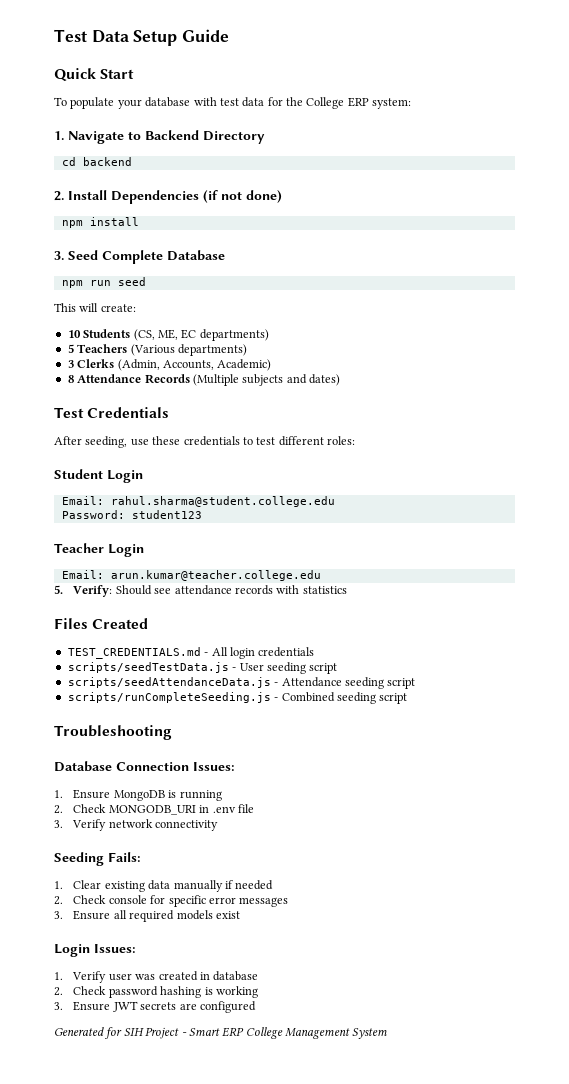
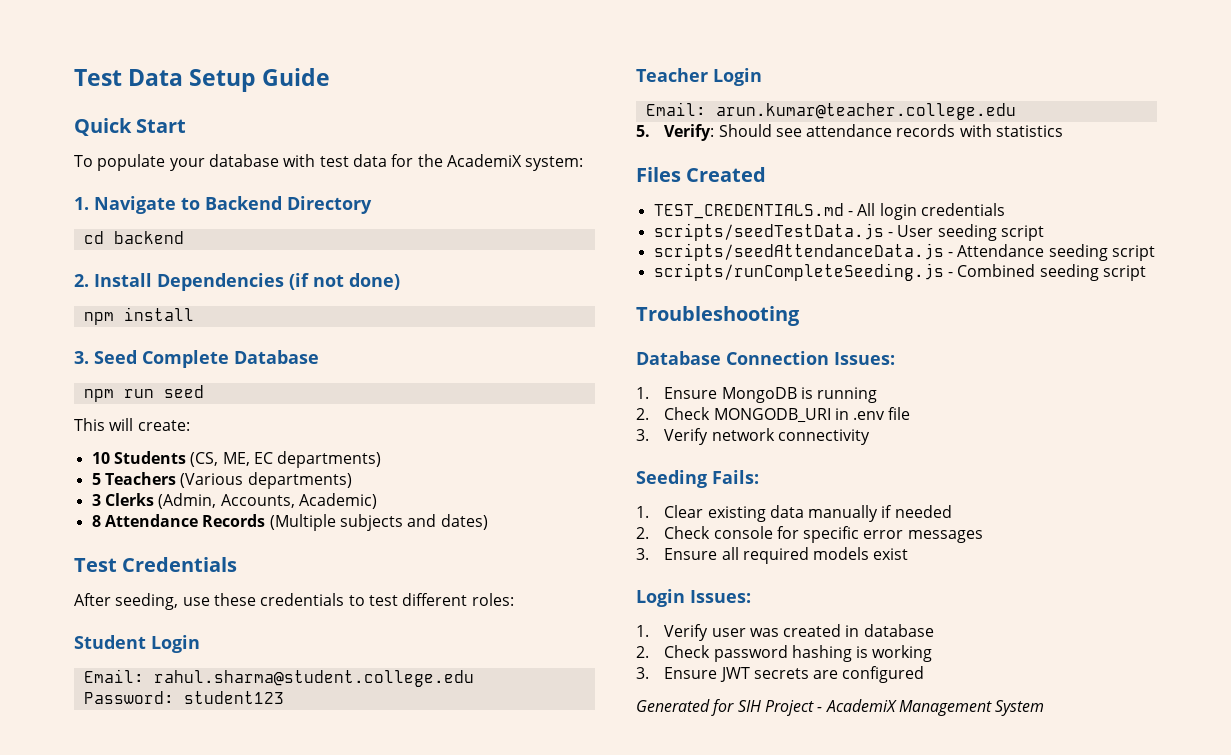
[306,97,369,109] College ERP -> [446,154,522,167] AcademiX
[188,1027,283,1039] Smart ERP College -> [825,699,897,712] AcademiX

